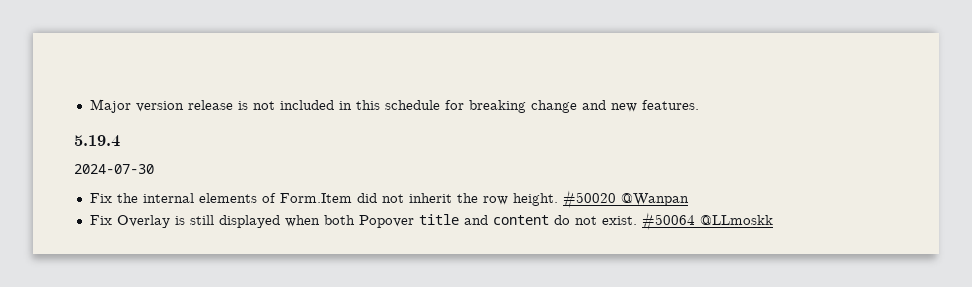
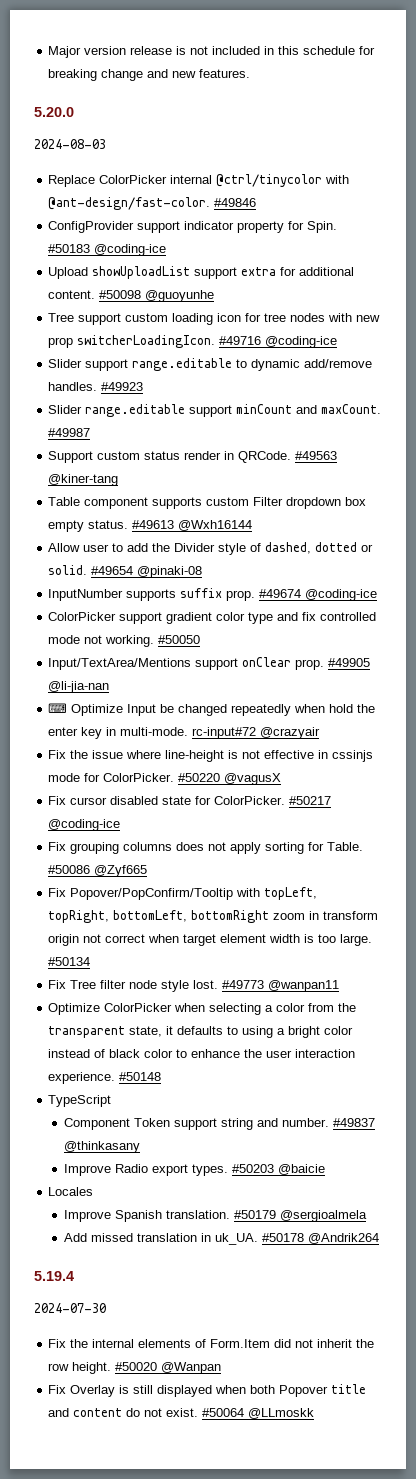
(699, 105) none -> [34,107,74,117] [34,139,106,149] [48,174,350,187] [48,197,257,210] [48,221,338,233] [48,244,167,256] [48,266,355,279] [48,290,215,302] [48,313,381,325] [48,335,338,348] [48,358,373,371] [48,382,144,391] [48,404,382,417] [48,428,91,437] [48,451,338,463] [48,474,119,486] [48,497,367,509] [48,520,253,532] [48,542,374,555] [48,565,203,578] [48,588,378,601] [48,612,377,624] [48,635,201,647] [48,657,371,670] [48,681,110,693] [48,703,376,716] [48,727,321,739] [48,750,374,762] [48,773,282,785] [48,796,332,805] [48,819,121,831] [48,842,364,854] [48,865,148,877] [48,887,318,900] [48,910,379,923] [48,934,373,946] [48,957,91,966] [48,980,340,992] [48,1003,357,1015] [48,1026,354,1038] [48,1049,356,1058] [48,1072,162,1084] [48,1095,112,1107] [63,1118,375,1130] [63,1141,140,1153] [63,1164,325,1176] [48,1187,94,1196] [63,1210,367,1222] [63,1233,379,1245] // 5.20.0 // 2024-08-03 // Replace ColorPicker internal @ctrl/tinycolor with @ant-design/fast-color. #49846 // ConfigProvider support indicator property for Spin. #50183 @coding-ice // Upload showUploadList support extra for additional content. #50098 @guoyunhe // Tree support custom loading icon for tree nodes with new prop switcherLoadingIcon. #49716 @coding-ice // Slider support range.editable to dynamic add/remove handles. #49923 // Slider range.editable support minCount and maxCount. #49987 // Support custom status render in QRCode. #49563 @kiner-tang // Table component supports custom Filter dropdown box empty status. #49613 @Wxh16144 // Allow user to add the Divider style of dashed, dotted or solid. #49654 @pinaki-08 // InputNumber supports suffix prop. #49674 @coding-ice // ColorPicker support gradient color type and fix controlled mode not working. #50050 // Input/TextArea/Mentions support onClear prop. #49905 @li-jia-nan // ⌨ Optimize Input be changed repeatedly when hold the enter key in multi-mode. rc-input#72 @crazyair // Fix the issue where line-height is not effective in cssinjs mode for ColorPicker. #50220 @vagusX // Fix cursor disabled state for ColorPicker. #50217 @coding-ice // Fix grouping columns does not apply sorting for Table. #50086 @Zyf665 // Fix Popover/PopConfirm/Tooltip with topLeft, topRight, bottomLeft, bottomRight zoom in transform origin not correct when target element width is too large. #50134 // Fix Tree filter node style lost. #49773 @wanpan11 // Optimize ColorPicker when selecting a color from the transparent state, it defaults to using a bright color instead of black color to enhance the user interaction experience. #50148 // TypeScript // Component Token support string and number. #49837 @thinkasany // Improve Radio export types. #50203 @baicie // Locales // Improve Spanish translation. #50179 @sergioalmela // Add missed translation in uk_UA. #50178 @Andrik264

